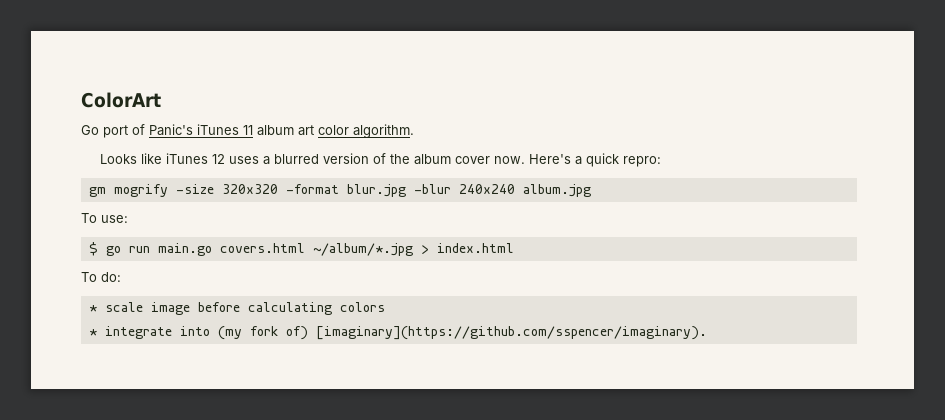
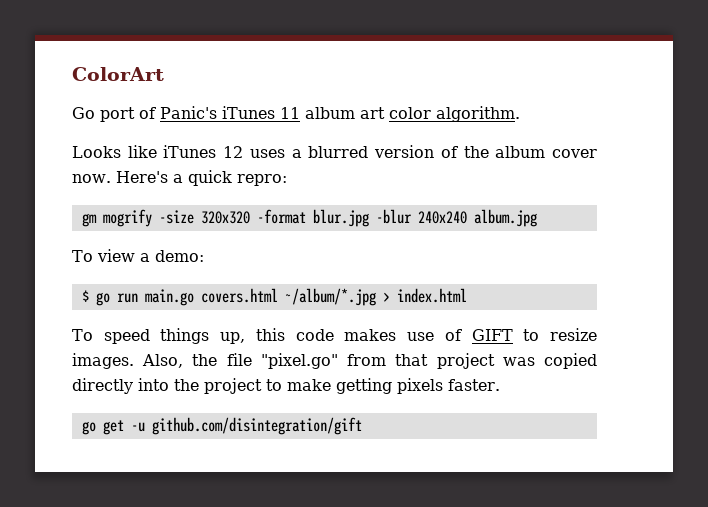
[101,215,128,223] use: -> [96,249,204,262] view a demo:
[101,272,121,282] [88,302,385,315] [88,326,707,340] do: // * scale image before calculating colors // * integrate into (my fork of) [imaginary](https://github.com/sspencer/imaginary). -> [103,328,597,344] [72,353,597,369] [72,378,500,394] [81,417,362,435] speed things up, this code makes use of GIFT to resize images. Also, the file "pixel.go" from that project was copied directly into the project to make getting pixels faster. // go get -u github.com/disintegration/gift

